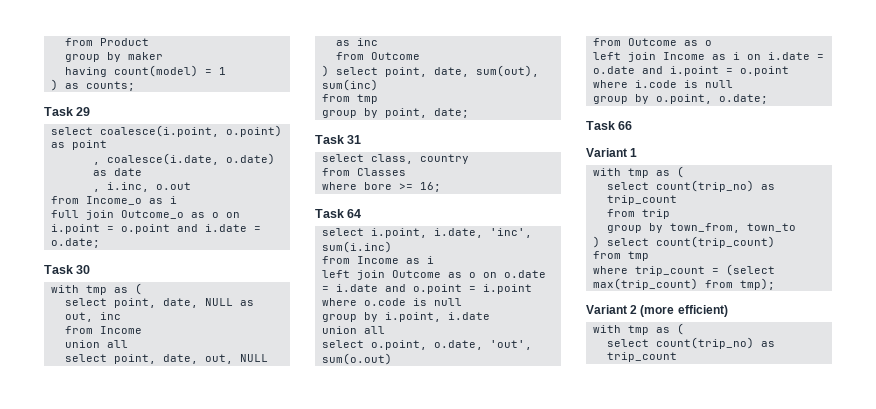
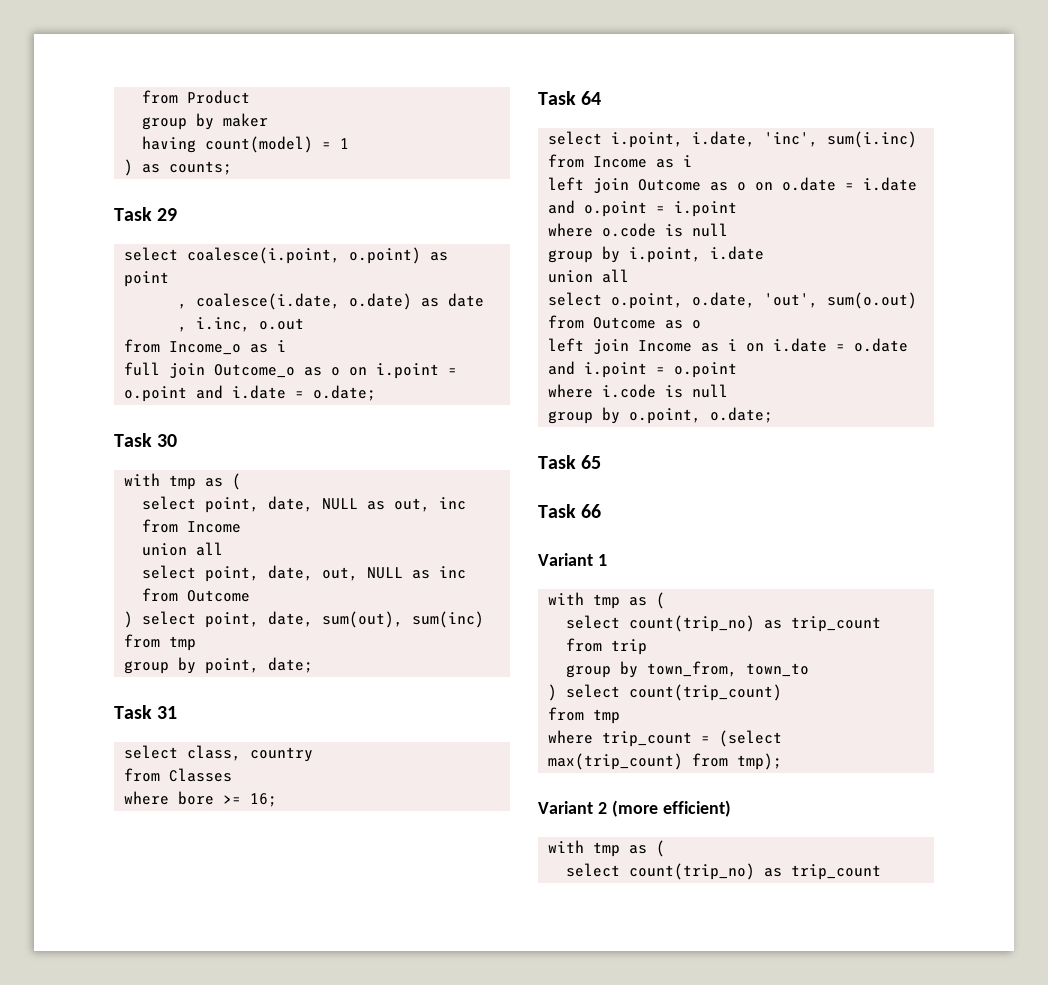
(768, 99) none -> [538,455,602,469] // Task 65

